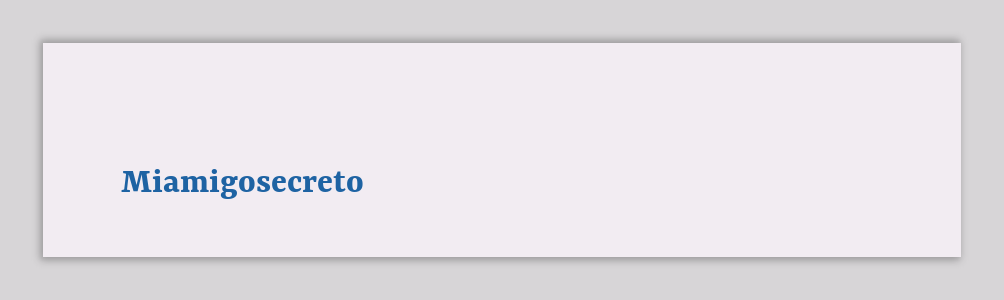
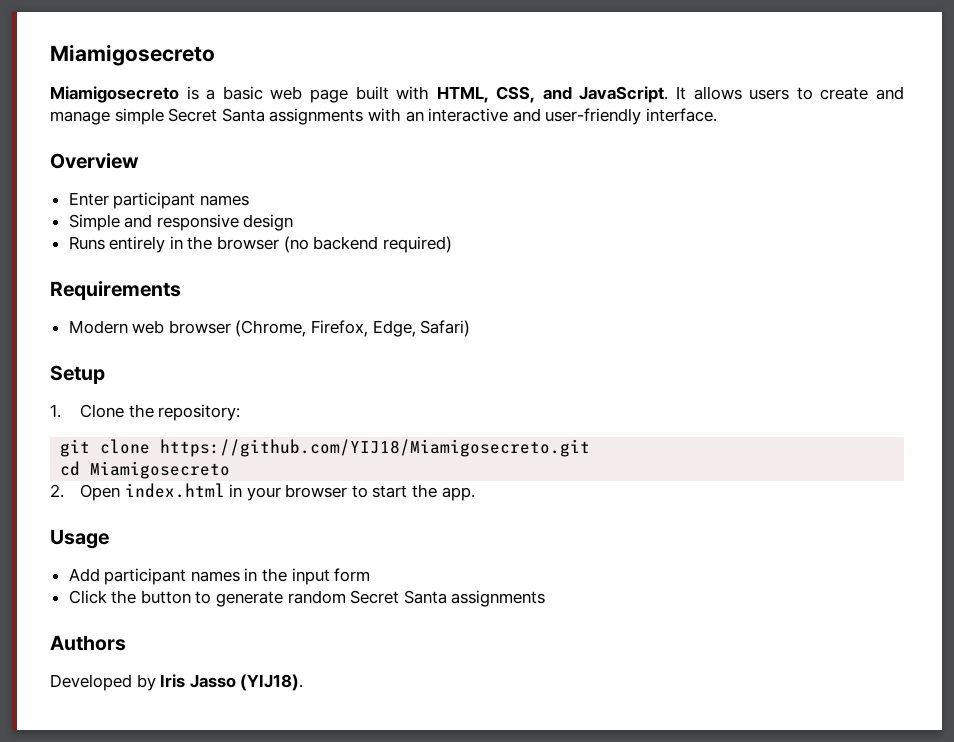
[121,169,364,199] Miamigosecreto -> [50,44,215,66] [50,86,905,103] [50,108,717,125] [50,153,139,169] [68,192,249,209] [68,214,294,231] [68,236,452,253] [50,281,181,300] [68,320,471,337] [50,365,105,384] [50,404,241,421] [60,439,591,457] [60,461,231,479] [50,483,475,501] [50,529,109,549] [68,568,371,585] [68,590,546,607] [50,635,126,651] [50,674,304,691] Miamigosecreto // Miamigosecreto is a basic web page built with HTML, CSS, and JavaScript. It allows users to create and manage simple Secret Santa assignments with an interactive and user-friendly interface. // Overview // Enter participant names // Simple and responsive design // Runs entirely in the browser (no backend required) // Requirements // Modern web browser (Chrome, Firefox, Edge, Safari) // Setup // 1. Clone the repository: // git clone https://github.com/YIJ18/Miamigosecreto.git // cd Miamigosecreto // 2. Open index.html in your browser to start the app. // Usage // Add participant names in the input form // Click the button to generate random Secret Santa assignments // Authors // Developed by Iris Jasso (YIJ18).

